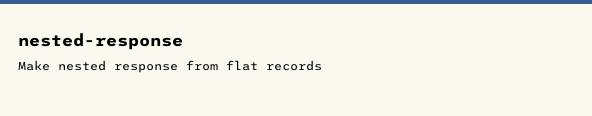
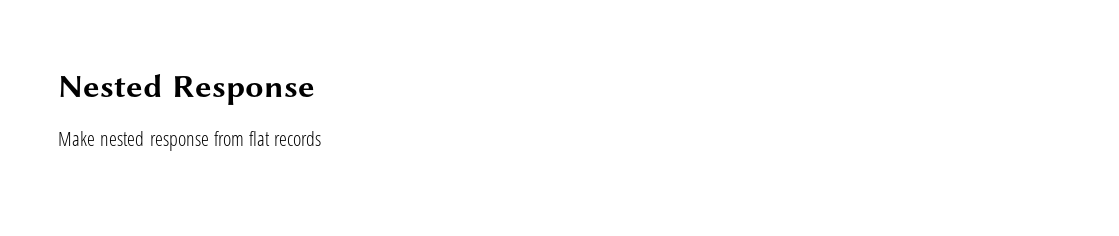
[18,33,183,50] nested-response -> [58,74,315,105] Nested Response

